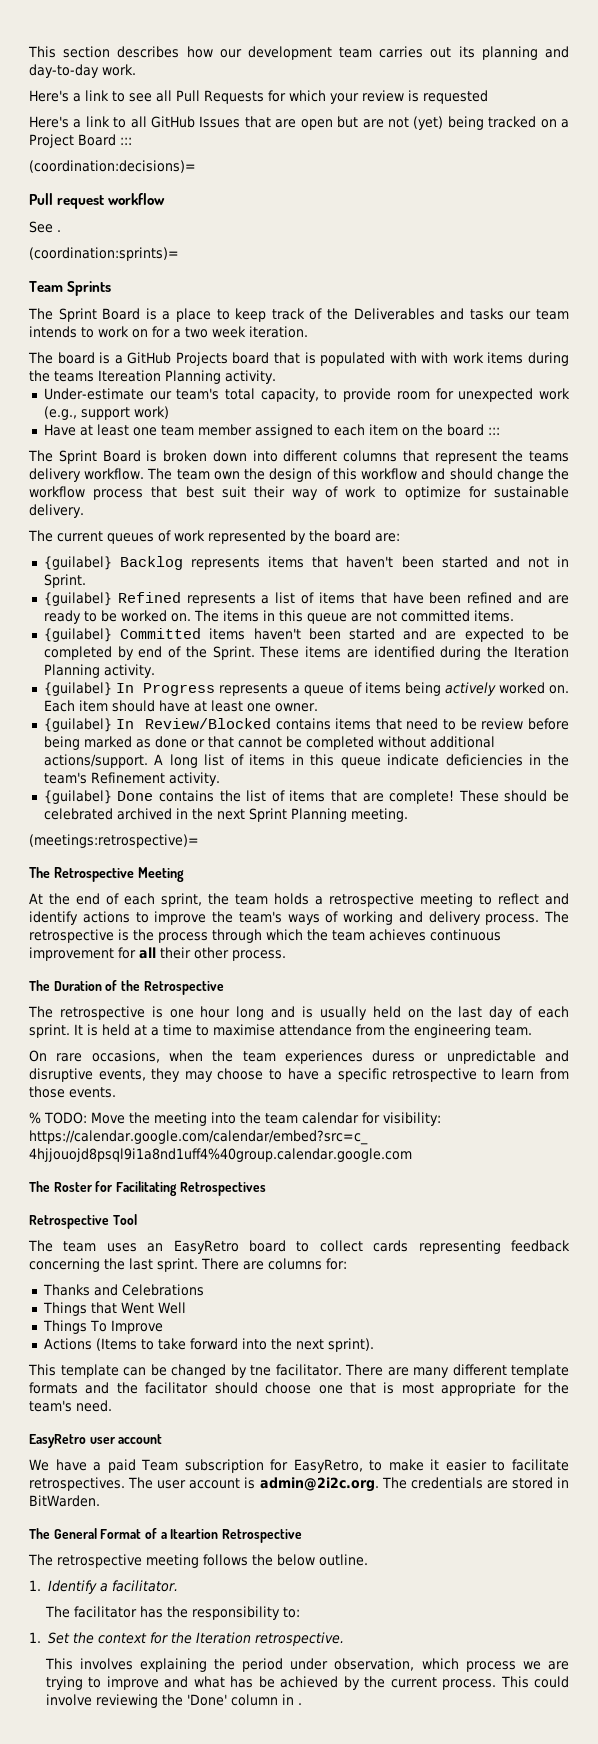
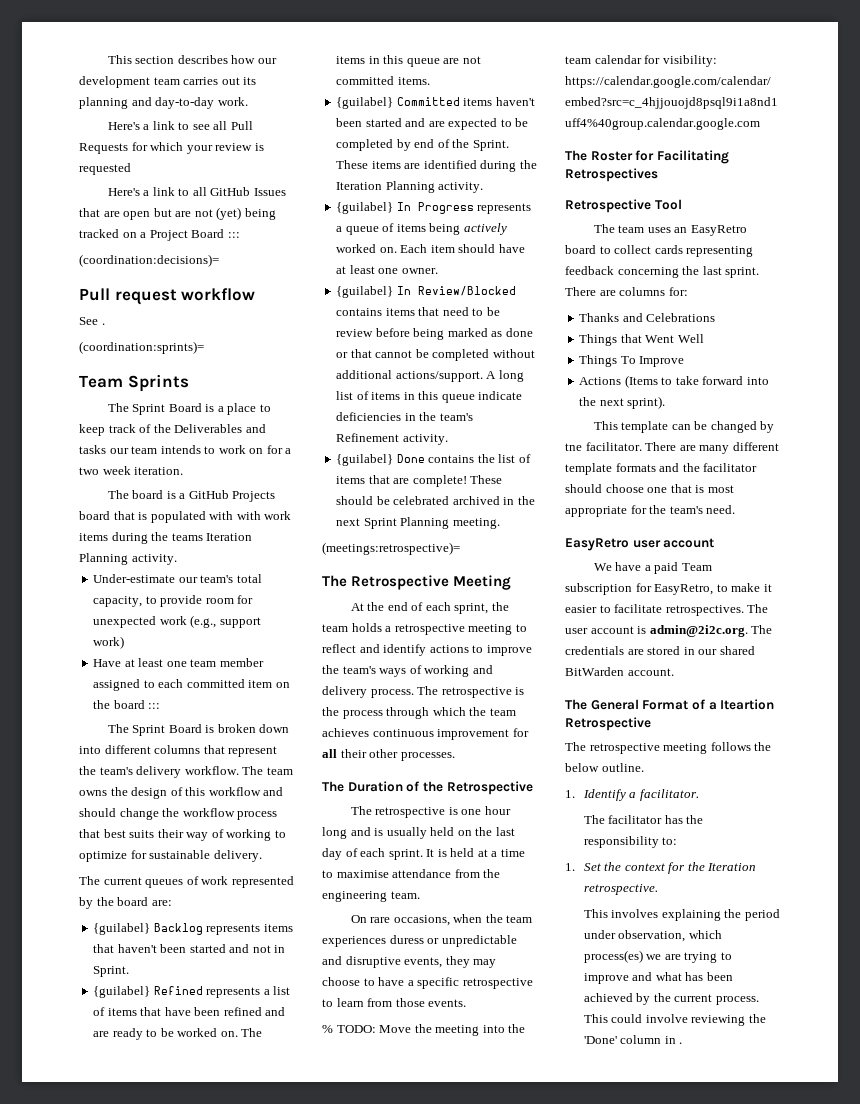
[98,370,161,382] Itereation -> [206,533,253,541] Iteration
(365, 430) none -> [186,679,245,688] committed
[529,451,569,462] teams -> [99,767,133,775] team's
[213,471,240,480] own -> [79,790,107,796] owns
[221,486,246,498] suit -> [129,830,155,838] suits
[345,486,377,498] work -> [226,829,272,841] working
[232,950,286,961] process. -> [400,752,455,761] processes.
[29,1495,100,1507] BitWarden. -> [698,646,755,655] [565,667,674,676] our shared BitWarden account.
[465,1661,516,1672] process -> [583,950,643,963] process(es)
[258,1676,275,1688] be -> [706,972,733,981] been

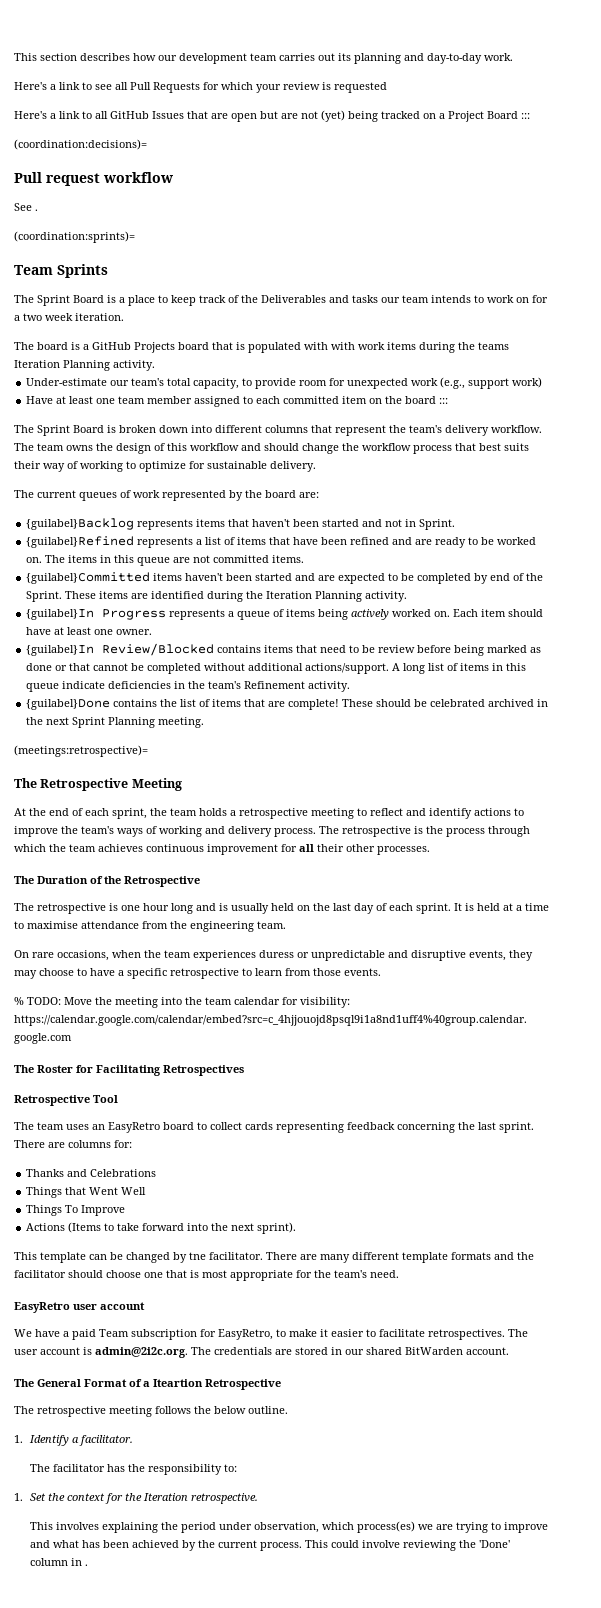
[93,923,203,935] {guilabel} Backlog -> [26,518,135,530] {guilabel}Backlog
[93,986,203,998] {guilabel} Refined -> [26,536,135,548] {guilabel}Refined
[336,97,460,109] {guilabel} Committed -> [26,572,151,584] {guilabel}Committed
[336,202,411,214] {guilabel} In -> [26,609,95,620] {guilabel}In
[336,286,411,298] {guilabel} In -> [26,645,95,656] {guilabel}In
[336,454,425,466] {guilabel} Done -> [26,699,111,710] {guilabel}Done

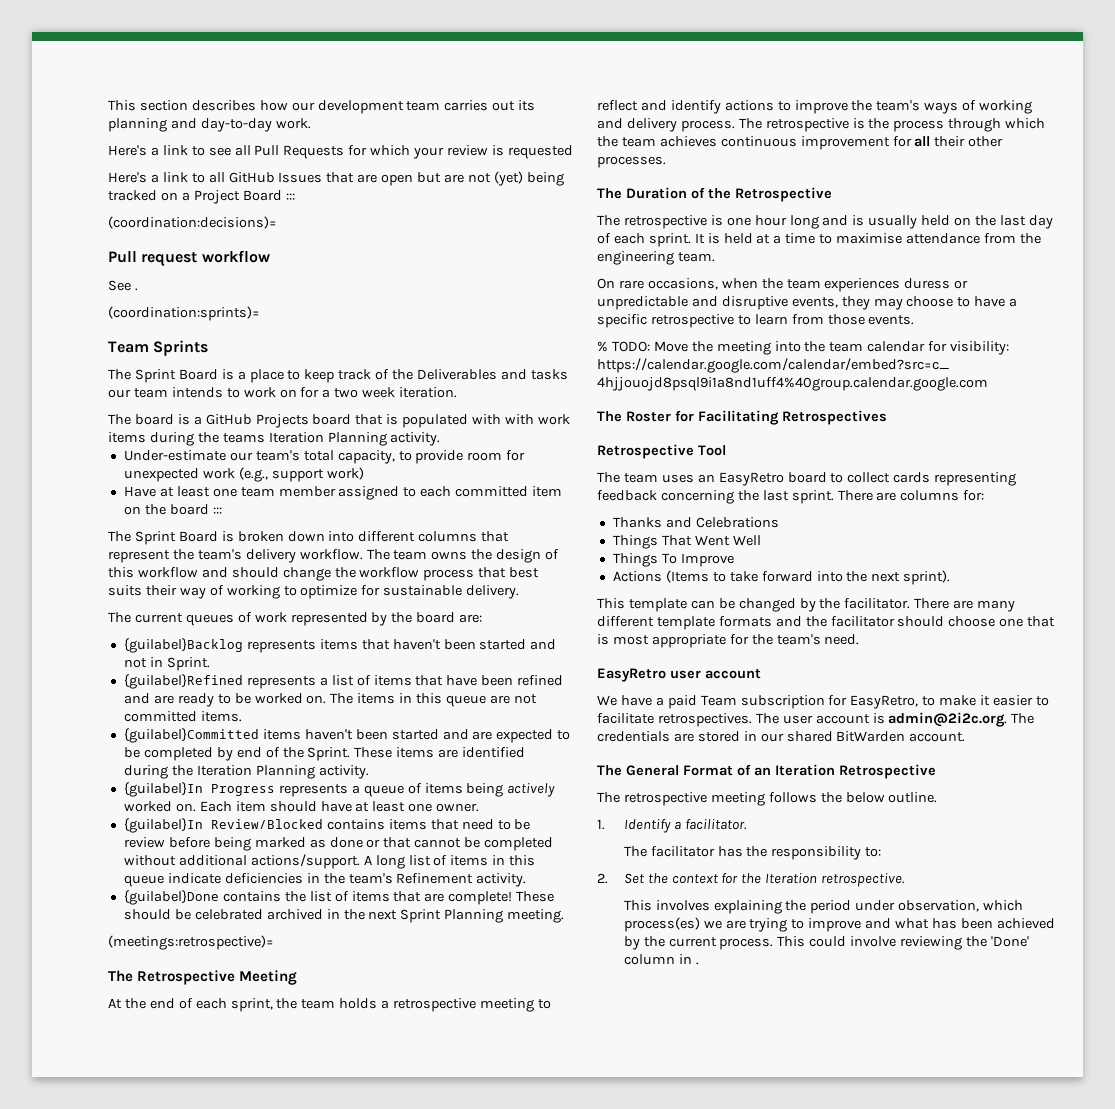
[65,1187,87,1195] that -> [661,535,692,546] That
[189,1252,206,1260] tne -> [819,598,841,609] the
[143,1379,203,1387] a Iteartion -> [754,764,835,776] an Iteration
[14,1493,23,1501] 1. -> [597,873,608,884] 2.

